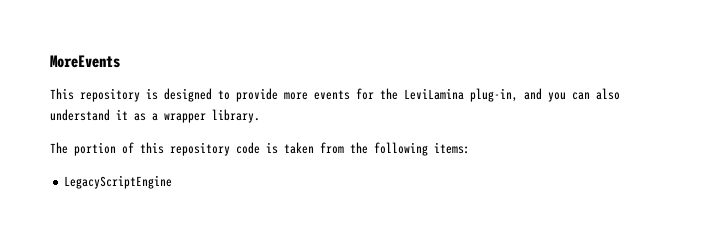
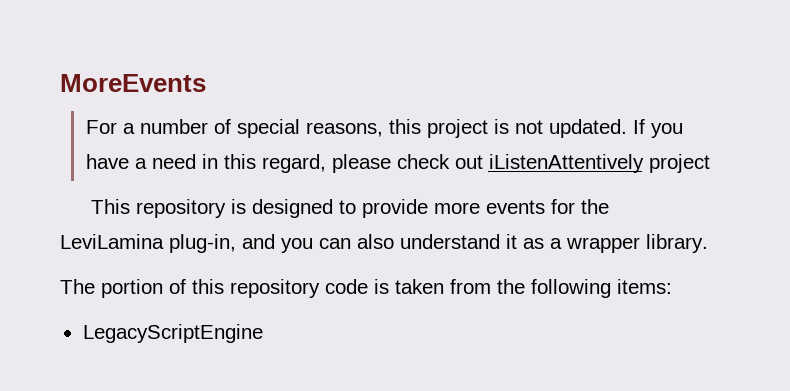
(120, 61) none -> [85,119,683,138] [85,154,710,173] // For a number of special reasons, this project is not updated. If you have a need in this regard, please check out iListenAttentively project

